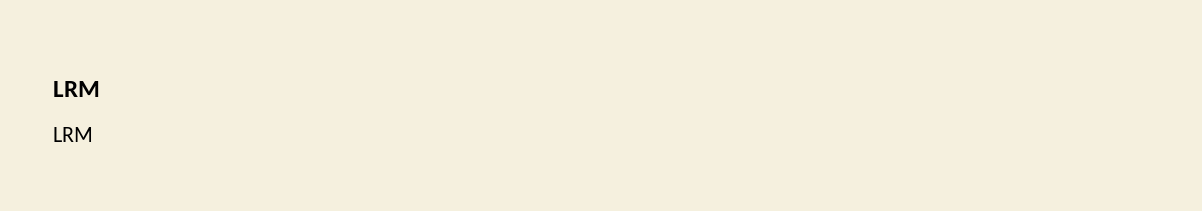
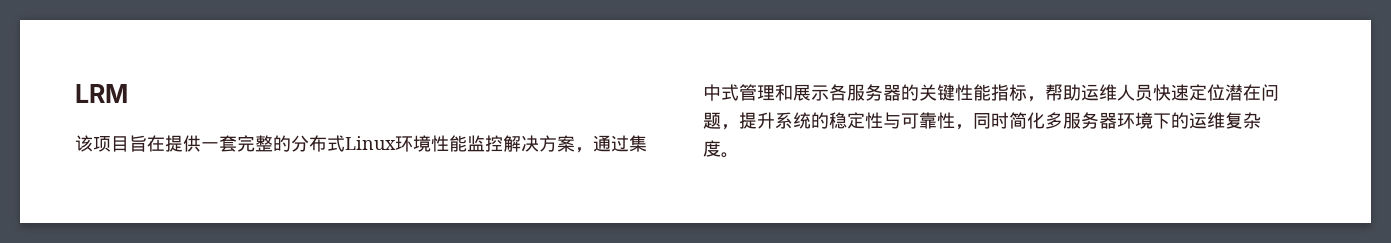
[53,127,93,142] LRM -> [75,135,647,153] [703,84,1279,102] [703,112,1261,130] [703,140,739,158] 该项目旨在提供一套完整的分布式Linux环境性能监控解决方案，通过集中式管理和展示各服务器的关键性能指标，帮助运维人员快速定位潜在问题，提升系统的稳定性与可靠性，同时简化多服务器环境下的运维复杂度。

